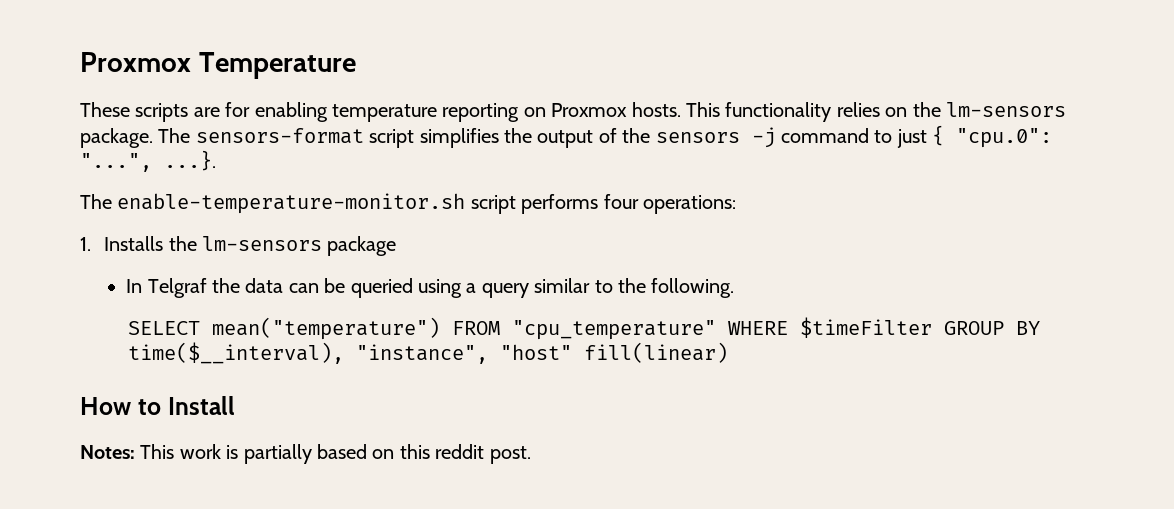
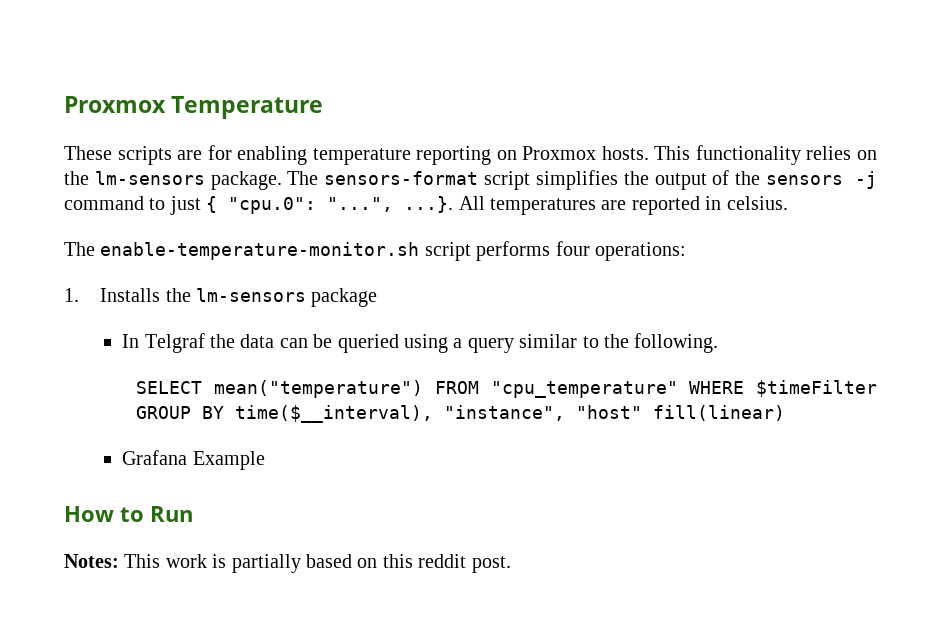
(216, 160) none -> [458,196,788,215] All temperatures are reported in celsius.
(729, 352) none -> [122,450,265,470] // Grafana Example
[167,396,235,415] Install -> [150,506,193,522] Run

